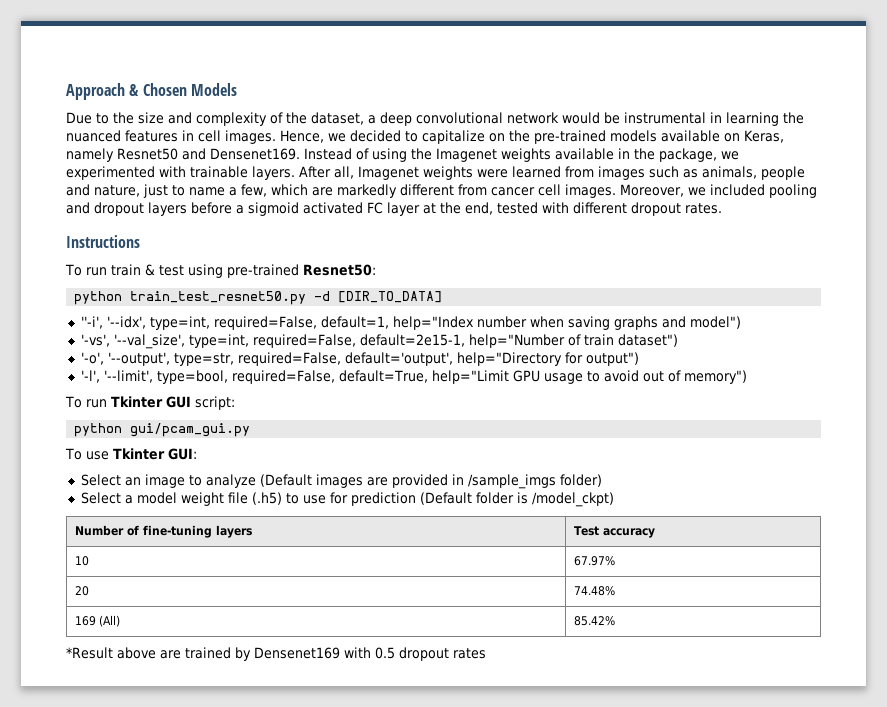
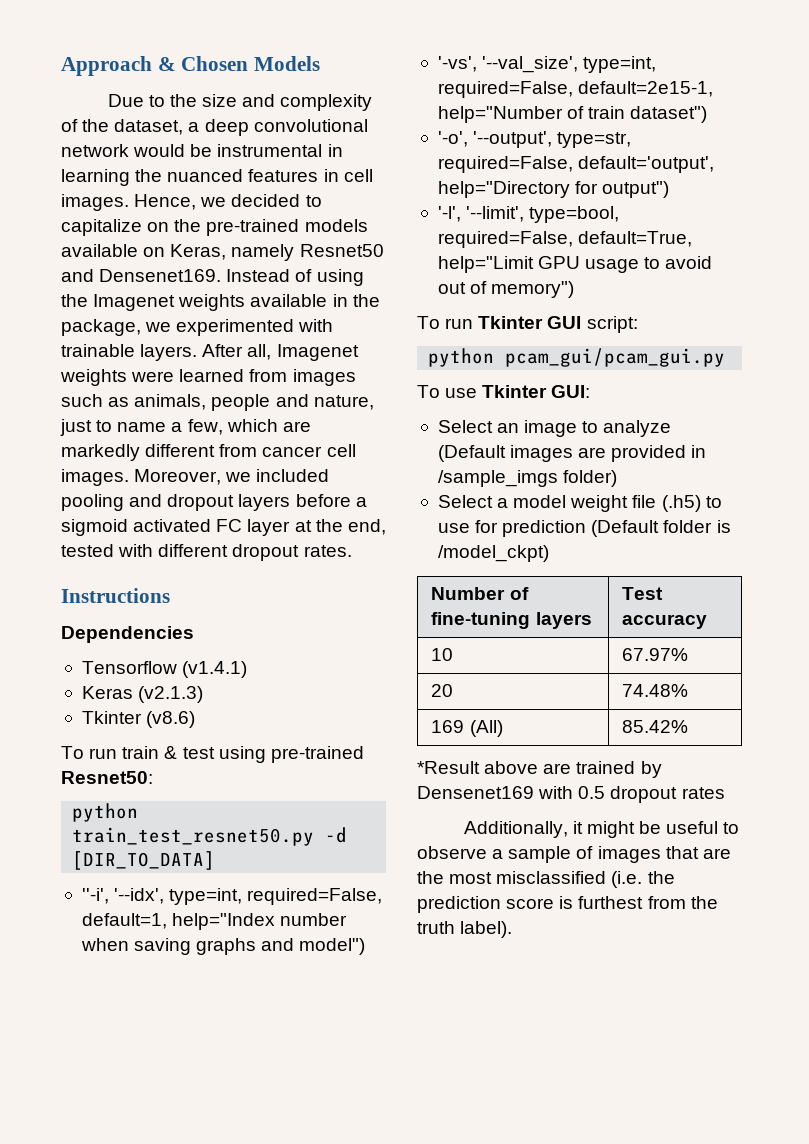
(140, 241) none -> [61,626,194,643] [81,661,248,678] [81,686,204,703] [81,711,196,728] // Dependencies // Tensorflow (v1.4.1) // Keras (v2.1.3) // Tkinter (v8.6)
[130,423,251,437] gui/pcam_gui.py -> [505,348,726,367] pcam_gui/pcam_gui.py
(486, 653) none -> [463,821,740,838] [417,846,731,863] [417,871,675,888] [417,896,718,913] [417,921,513,938] // Additionally, it might be useful to observe a sample of images that are the most misclassified (i.e. the prediction score is furthest from the truth label).

